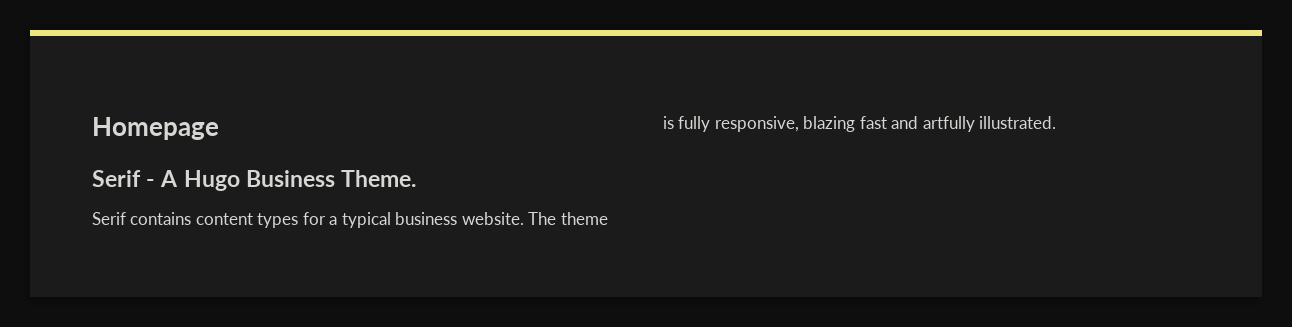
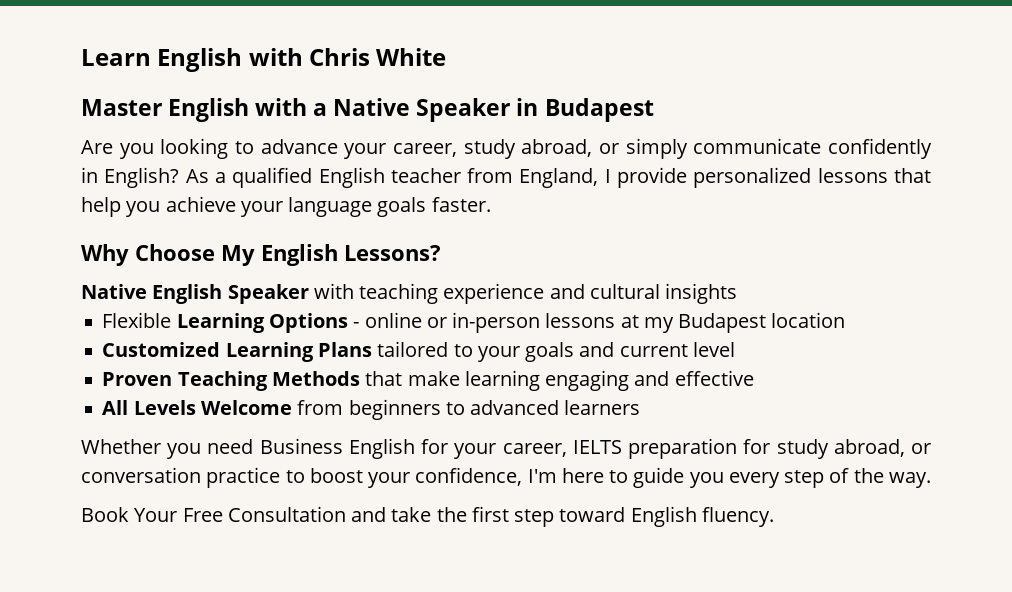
[92,117,219,140] [92,170,417,191] [92,212,608,228] [663,116,1057,132] Homepage // Serif - A Hugo Business Theme. // Serif contains content types for a typical business website. The theme is fully responsive, blazing fast and artfully illustrated. -> [81,48,447,72] [81,98,654,122] [81,138,932,159] [81,167,931,188] [81,196,491,217] [81,244,441,266] [81,283,738,304] [102,312,846,333] [102,341,735,362] [102,370,754,391] [102,399,641,420] [81,438,932,459] [81,467,931,488] [81,506,774,527] Learn English with Chris White // Master English with a Native Speaker in Budapest // Are you looking to advance your career, study abroad, or simply communicate confidently in English? As a qualified English teacher from England, I provide personalized lessons that help you achieve your language goals faster. // Why Choose My English Lessons? // Native English Speaker with teaching experience and cultural insights // Flexible Learning Options - online or in-person lessons at my Budapest location // Customized Learning Plans tailored to your goals and current level // Proven Teaching Methods that make learning engaging and effective // All Levels Welcome from beginners to advanced learners // Whether you need Business English for your career, IELTS preparation for study abroad, or conversation practice to boost your confidence, I'm here to guide you every step of the way. // Book Your Free Consultation and take the first step toward English fluency.

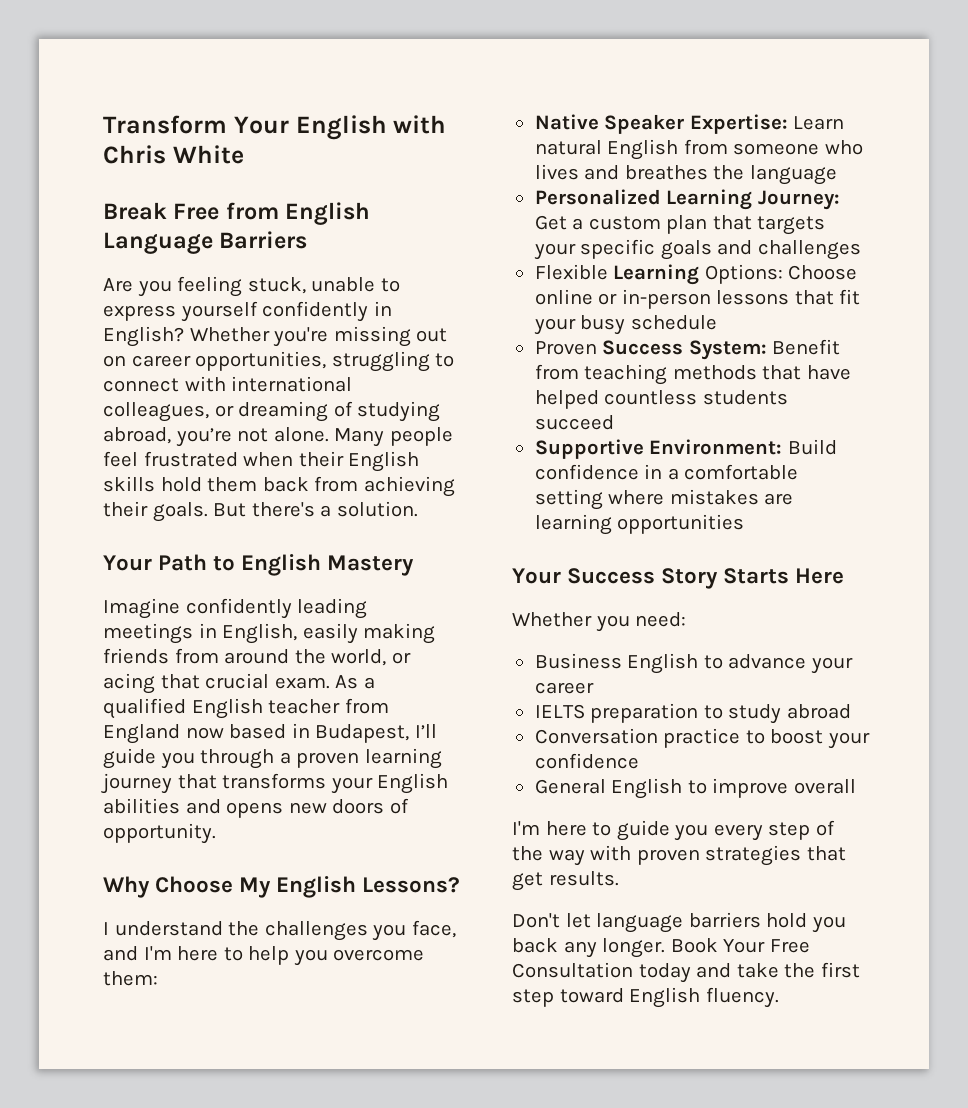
[81,49,151,66] Learn -> [103,115,289,134] Transform Your
[81,98,654,122] [81,138,932,159] [81,167,180,188] Master English with a Native Speaker in Budapest // Are you looking to advance your career, study abroad, or simply communicate confidently in English? -> [103,202,371,225] [103,231,308,254] [103,276,400,297] [103,301,392,322] [103,326,448,347] [103,351,455,372] [103,376,353,392] [103,401,441,422] [103,427,453,447] [103,451,420,472] [103,476,455,497] [103,501,418,522] [103,554,415,576] [103,598,368,619] [103,623,436,644] [103,648,411,666] [103,673,330,694] Break Free from English Language Barriers // Are you feeling stuck, unable to express yourself confidently in English? Whether you're missing out on career opportunities, struggling to connect with international colleagues, or dreaming of studying abroad, you’re not alone. Many people feel frustrated when their English skills hold them back from achieving their goals. But there's a solution. // Your Path to English Mastery // Imagine confidently leading meetings in English, easily making friends from around the world, or acing that crucial exam.
[519,167,931,188] [81,196,491,217] England, I provide personalized lessons that help you achieve your language goals faster. -> [103,723,437,744] [103,748,442,769] [101,773,449,794] [103,798,409,818] [103,823,216,844] England now based in Budapest, I’ll guide you through a proven learning journey that transforms your English abilities and opens new doors of opportunity.
[81,283,738,304] Native English Speaker with teaching experience and cultural insights -> [103,920,456,941] [103,946,425,966] [103,971,158,986] [534,114,845,134] [534,139,863,160] [534,164,837,185] [534,189,840,210] [534,215,826,235] [533,239,861,260] I understand the challenges you face, and I'm here to help you overcome them: // Native Speaker Expertise: Learn natural English from someone who lives and breathes the language // Personalized Learning Journey: Get a custom plan that targets your specific goals and challenges
[268,313,360,333] Options - -> [704,264,858,284] Options: Choose
[620,312,846,333] [102,341,735,362] [102,370,754,391] [102,399,641,420] at my Budapest location // Customized Learning Plans tailored to your goals and current level // Proven Teaching Methods that make learning engaging and effective // All Levels Welcome from beginners to advanced learners -> [794,289,861,305] [533,315,717,335] [534,339,841,360] [534,364,851,385] [534,390,788,409] [534,415,614,430] [534,439,837,459] [534,464,799,480] [534,489,794,510] [534,514,745,535] [512,568,845,589] that fit your busy schedule // Proven Success System: Benefit from teaching methods that have helped countless students succeed // Supportive Environment: Build confidence in a comfortable setting where mistakes are learning opportunities // Your Success Story Starts Here
[207,439,254,454] need -> [635,612,687,627] need: //
[421,438,932,459] [81,467,523,488] for your career, IELTS preparation for study abroad, or conversation practice to boost your confidence, -> [703,654,853,674] [534,682,594,694] [534,703,851,724] [534,728,870,749] [534,753,639,769] [534,778,856,799] to advance your career // IELTS preparation to study abroad // Conversation practice to boost your confidence // General English to improve overall //
[888,472,931,488] way. // -> [548,845,846,866] [512,871,619,891] [512,912,846,933] [512,938,666,958] way with proven strategies that get results. // Don't let language barriers hold you back any longer.
(346, 514) none -> [638,963,691,983] today

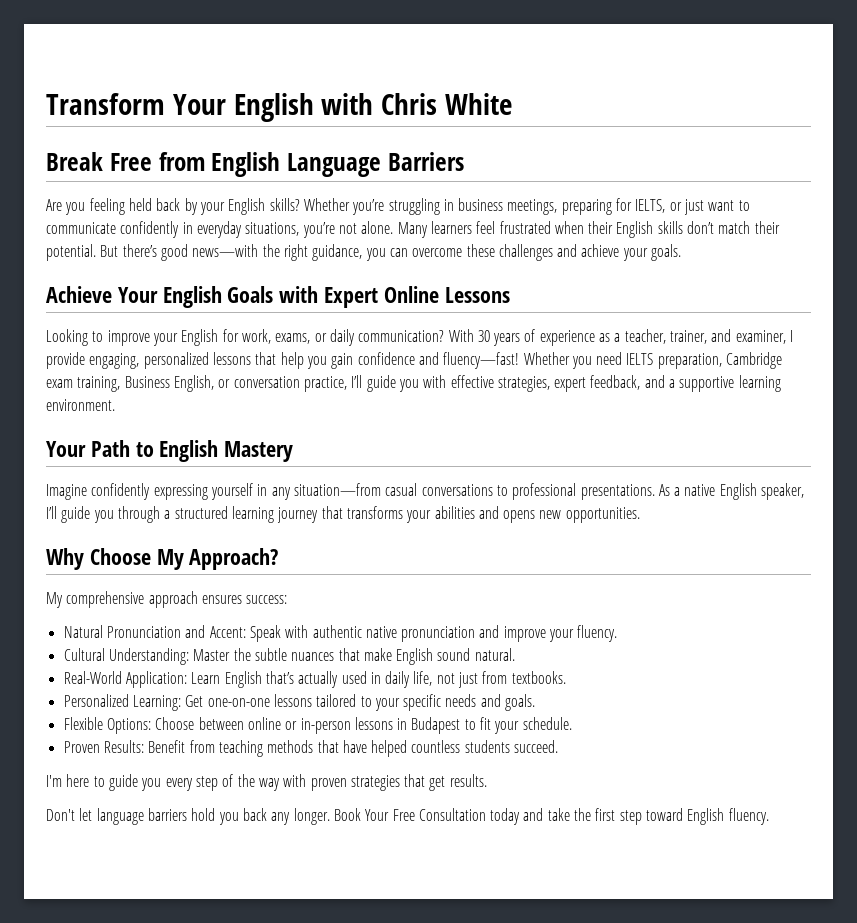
[247,277,400,294] [103,301,392,322] [103,326,448,347] [103,351,455,372] [103,376,353,392] [103,401,441,422] [103,427,171,444] stuck, unable to express yourself confidently in English? Whether you're missing out on career opportunities, struggling to connect with international colleagues, or dreaming of studying abroad, -> [128,198,750,215] [46,221,300,238] held back by your English skills? Whether you’re struggling in business meetings, preparing for IELTS, or just want to communicate confidently in everyday situations,
[389,427,453,446] people -> [430,221,472,234] learners
[160,476,455,497] [103,501,418,522] hold them back from achieving their goals. But there's a solution. -> [687,221,780,234] [46,244,682,261] [46,286,510,308] [46,329,794,346] [46,352,783,369] [46,375,781,392] [46,399,115,411] don’t match their potential. But there’s good news—with the right guidance, you can overcome these challenges and achieve your goals. // Achieve Your English Goals with Expert Online Lessons // Looking to improve your English for work, exams, or daily communication? With 30 years of experience as a teacher, trainer, and examiner, I provide engaging, personalized lessons that help you gain confidence and fluency—fast! Whether you need IELTS preparation, Cambridge exam training, Business English, or conversation practice, I’ll guide you with effective strategies, expert feedback, and a supportive learning environment.
[297,598,368,619] [103,623,436,644] [103,648,411,666] [103,673,375,694] [103,698,389,719] [103,723,410,744] leading meetings in English, easily making friends from around the world, or acing that crucial exam. As a qualified English teacher from England now based in Budapest, -> [153,483,805,500] expressing yourself in any situation—from casual conversations to professional presentations. As a native English speaker,
[296,752,360,768] proven -> [174,506,228,519] structured
[377,773,449,794] English -> (432, 516) none
[332,798,409,814] [103,823,216,844] doors of opportunity. -> [565,507,640,523] opportunities.
[276,876,461,898] [103,920,456,941] [103,946,425,966] [103,971,158,986] [534,114,845,134] [534,139,863,160] [534,164,837,185] [534,189,840,210] [534,215,826,235] [533,239,861,260] English Lessons? // I understand the challenges you face, and I'm here to help you overcome them: // Native Speaker Expertise: Learn natural English from someone who lives and breathes the language // Personalized Learning Journey: Get a custom plan that targets your specific goals and challenges -> [189,548,279,570] [46,591,288,608] [63,625,618,642] [63,648,515,665] [63,671,566,688] [63,694,536,711] Approach? // My comprehensive approach ensures success: // Natural Pronunciation and Accent: Speak with authentic native pronunciation and improve your fluency. // Cultural Understanding: Master the subtle nuances that make English sound natural. // Real-World Application: Learn English that’s actually used in daily life, not just from textbooks. // Personalized Learning: Get one-on-one lessons tailored to your specific needs and goals.
[613,264,700,285] Learning -> (103, 723) none
(858, 272) none -> [198,717,244,730] between
[794,289,861,305] [533,315,717,335] that fit your busy schedule -> [397,717,572,734] in Budapest to fit your schedule.
[602,340,767,360] Success System: -> [103,740,144,753] Results:
[534,415,614,430] [534,439,837,459] [534,464,799,480] [534,489,794,510] [534,514,745,535] [512,568,845,589] [512,612,687,632] [534,653,853,674] [534,682,594,694] [534,703,851,724] [534,728,870,749] [534,753,639,769] [534,778,856,799] succeed // Supportive Environment: Build confidence in a comfortable setting where mistakes are learning opportunities // Your Success Story Starts Here // Whether you need: // Business English to advance your career // IELTS preparation to study abroad // Conversation practice to boost your confidence // General English to improve overall -> [514,740,559,753] succeed.

